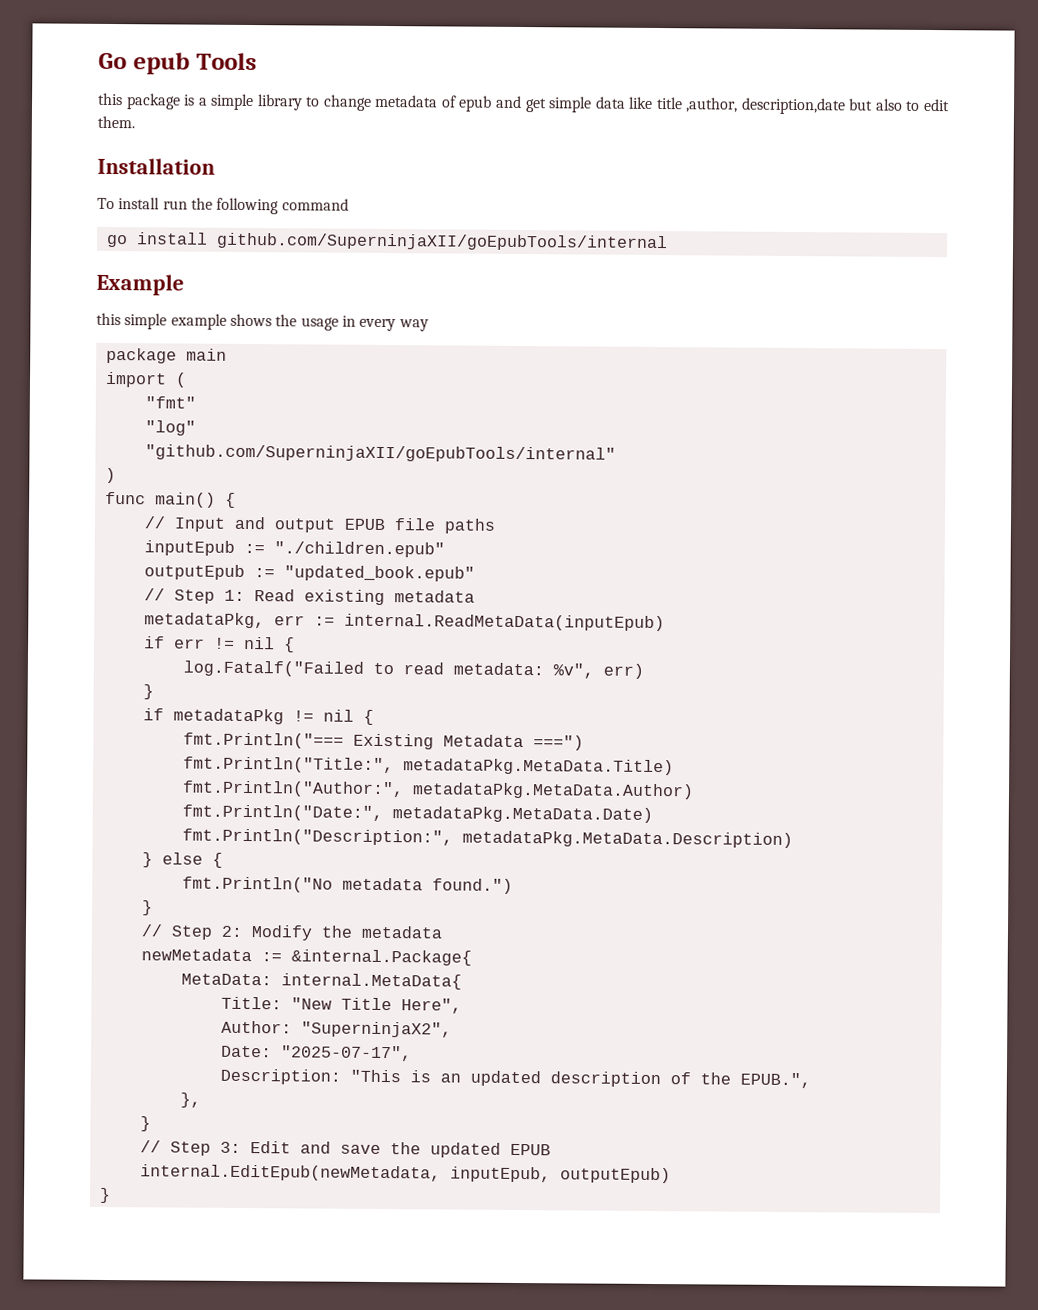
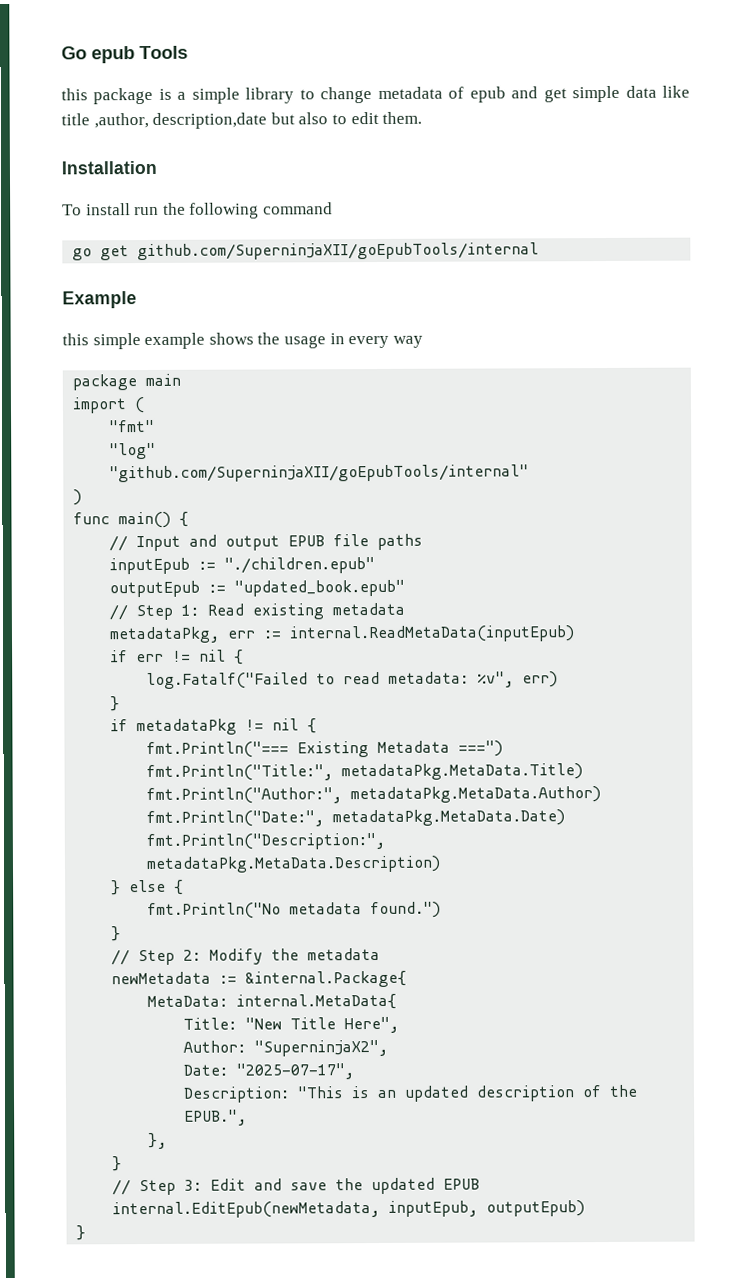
[136,232,208,245] install -> [100,245,130,261] get

